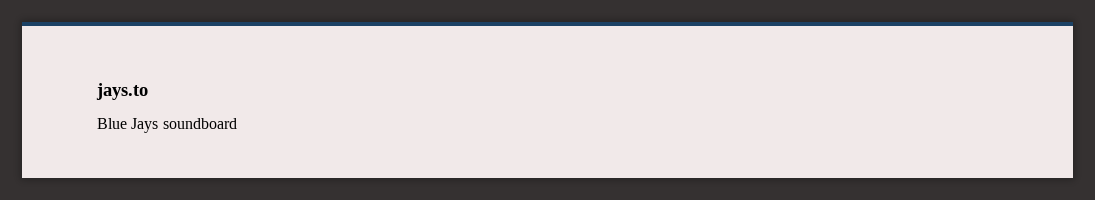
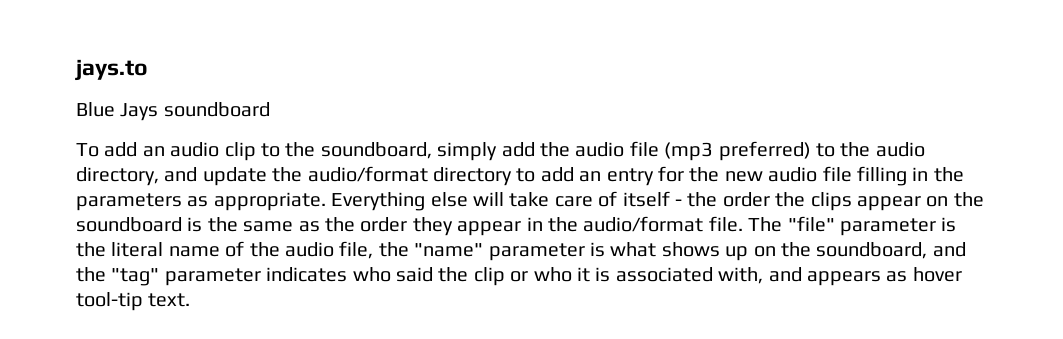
(237, 123) none -> [76,141,925,161] [76,166,964,186] [76,191,984,211] [76,216,957,236] [76,241,966,261] [76,267,962,286] [76,292,191,311] // To add an audio clip to the soundboard, simply add the audio file (mp3 preferred) to the audio directory, and update the audio/format directory to add an entry for the new audio file filling in the parameters as appropriate. Everything else will take care of itself - the order the clips appear on the soundboard is the same as the order they appear in the audio/format file. The "file" parameter is the literal name of the audio file, the "name" parameter is what shows up on the soundboard, and the "tag" parameter indicates who said the clip or who it is associated with, and appears as hover tool-tip text.

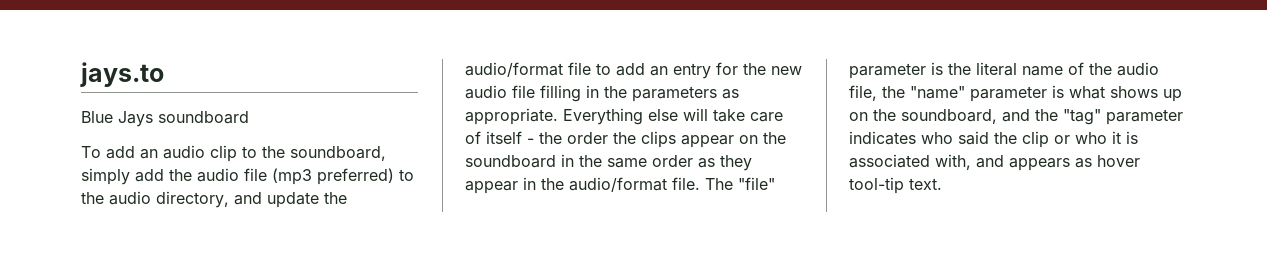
[433,167,512,186] directory -> [568,62,591,75] file
[187,217,203,232] is -> [561,154,574,167] in
[298,217,408,232] as the order -> [652,155,715,168] order as

